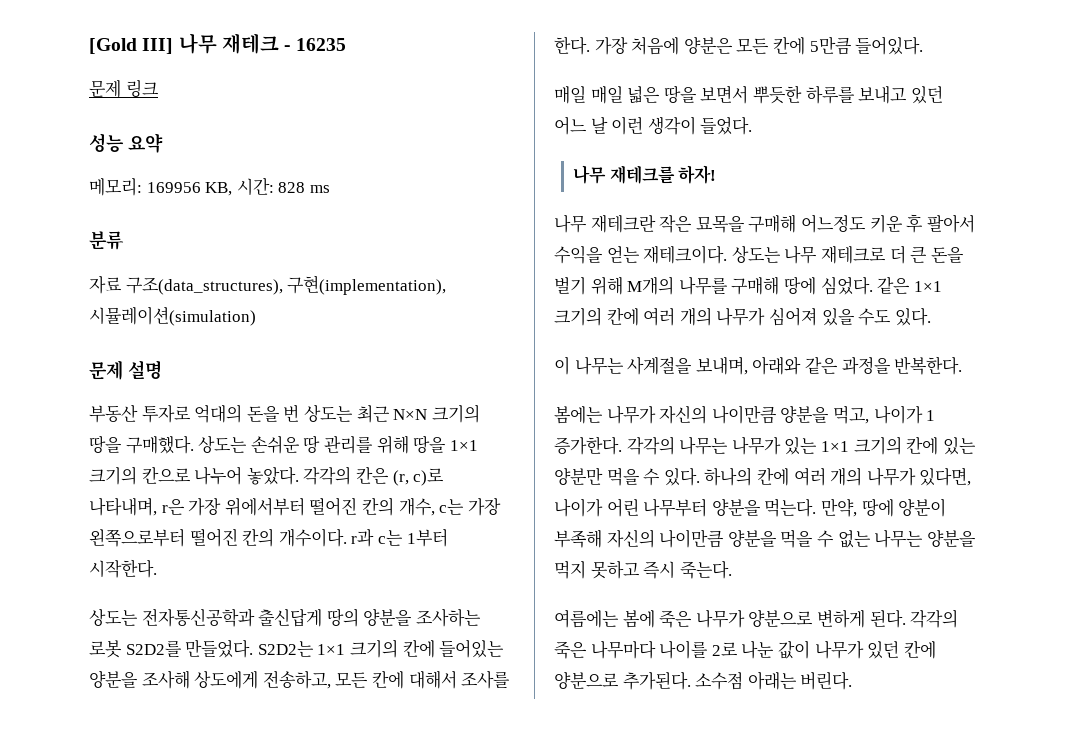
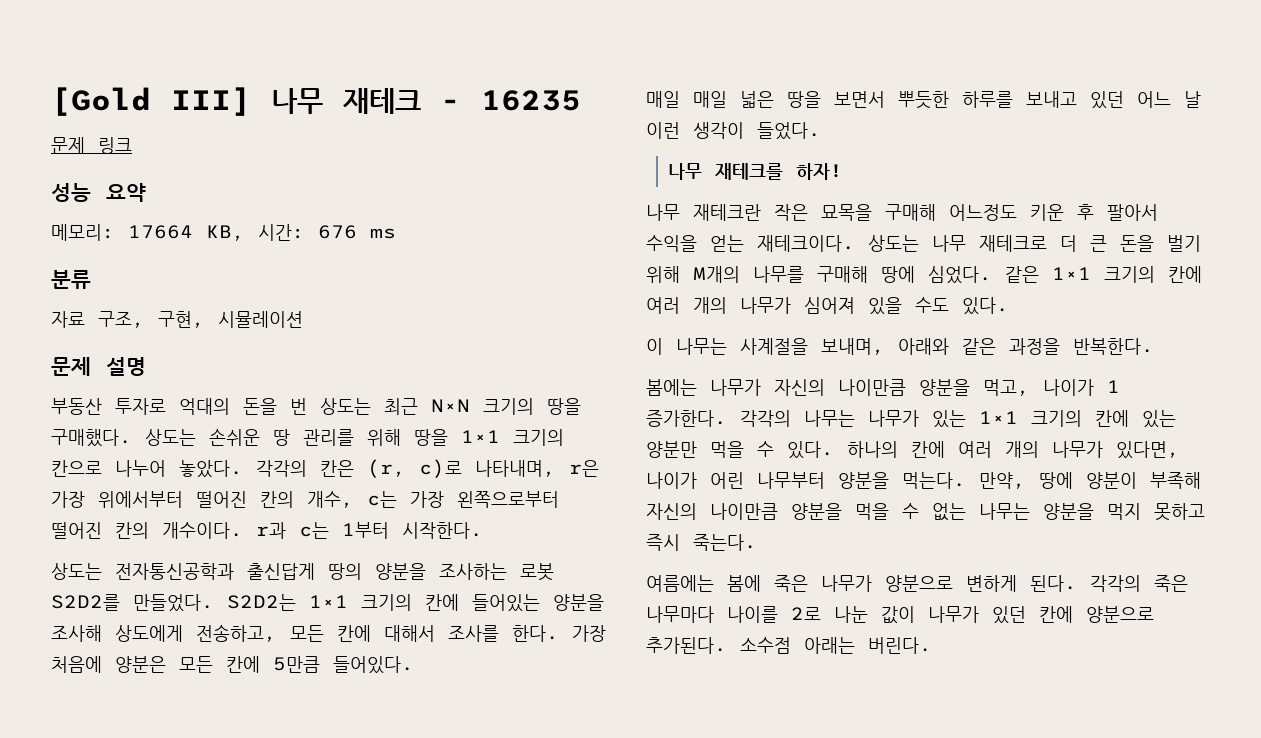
[146,182,201,193] 169956 -> [128,225,193,239] 17664
[278,182,306,193] 828 -> [318,225,357,239] 676
[125,275,447,295] [89,306,256,326] 구조(data_structures), 구현(implementation), 시뮬레이션(simulation) -> [98,311,303,328] 구조, 구현, 시뮬레이션

